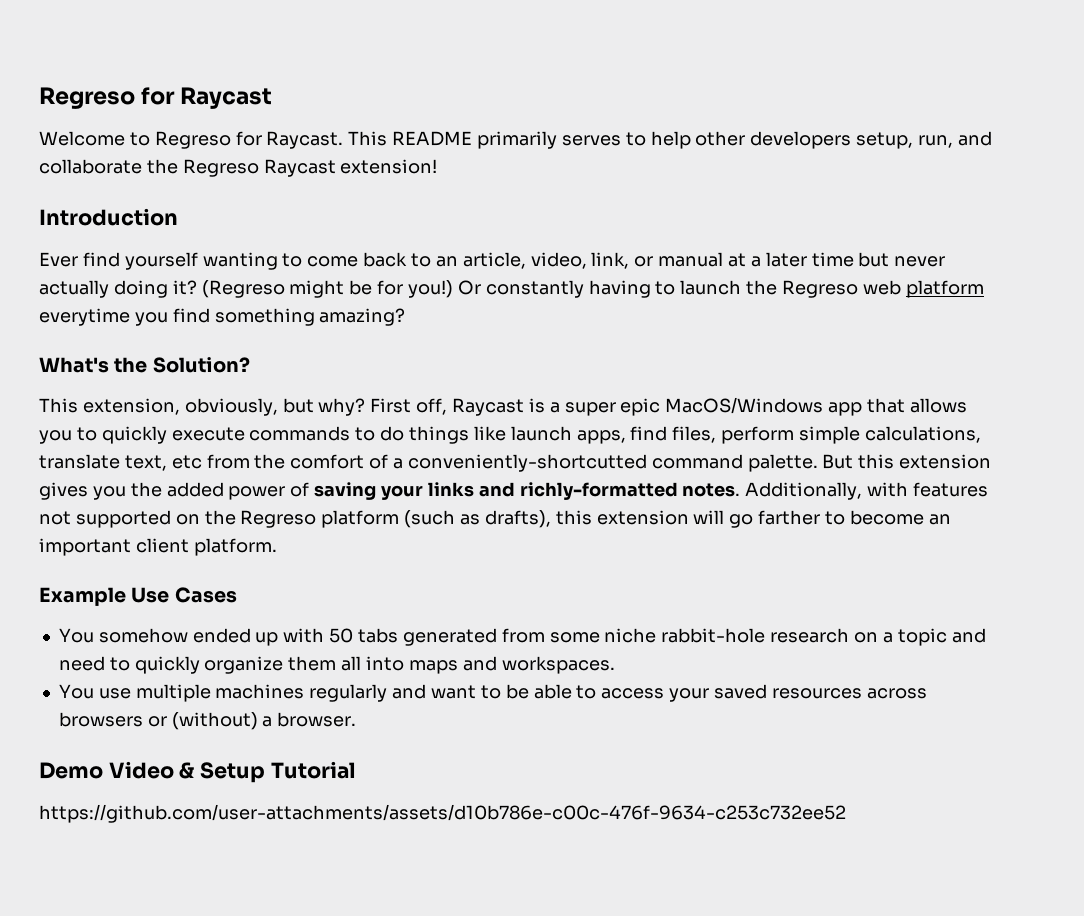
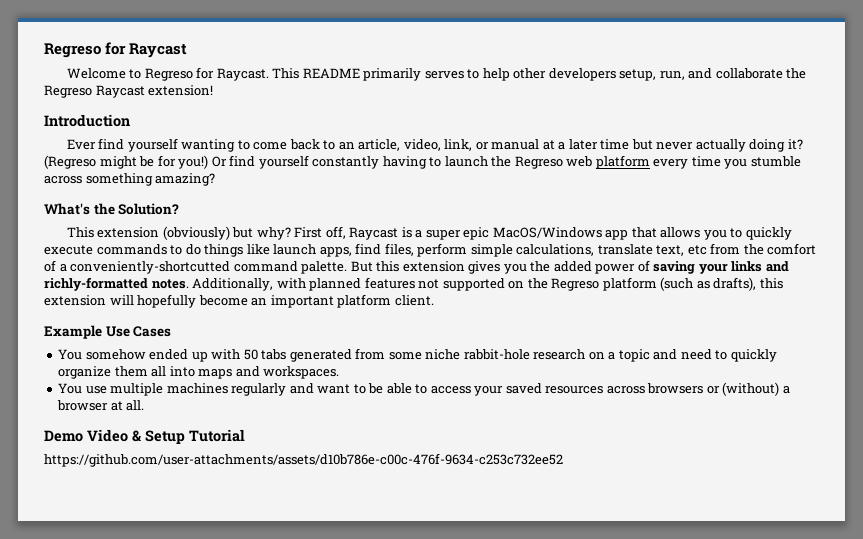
(481, 287) none -> [229,155,309,169] find yourself
[39,308,210,326] everytime you find -> [653,156,801,169] [44,176,82,184] every time you stumble across
[82,398,278,416] extension, obviously, -> [97,226,230,240] extension (obviously)
(909, 489) none -> [309,278,362,291] planned
[729,510,846,528] go farther to -> [137,294,197,308] hopefully
[135,538,277,556] client platform. -> [337,294,434,308] platform client.
[277,712,357,727] browser. -> [57,400,145,411] browser at all.

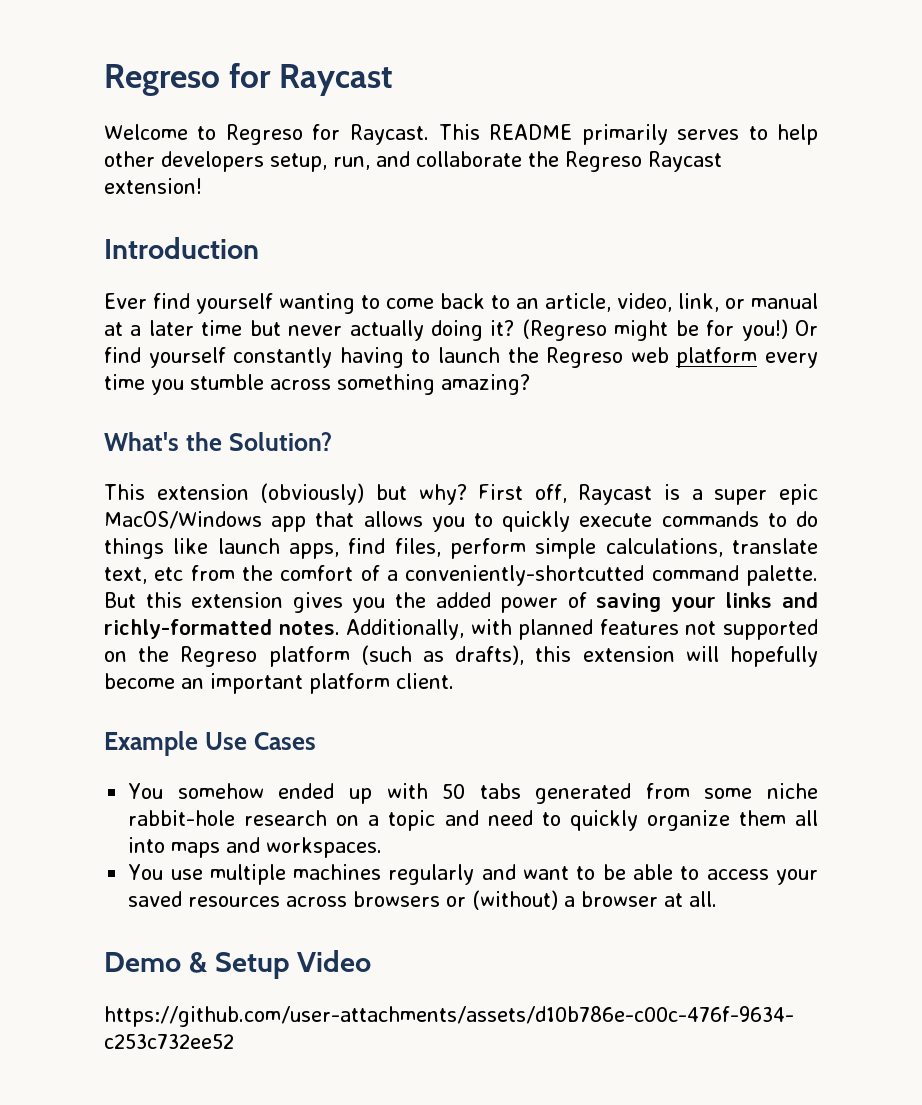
[87,429,128,442] Video -> (181, 962) none
[189,429,245,442] Tutorial -> [297,950,372,972] Video

